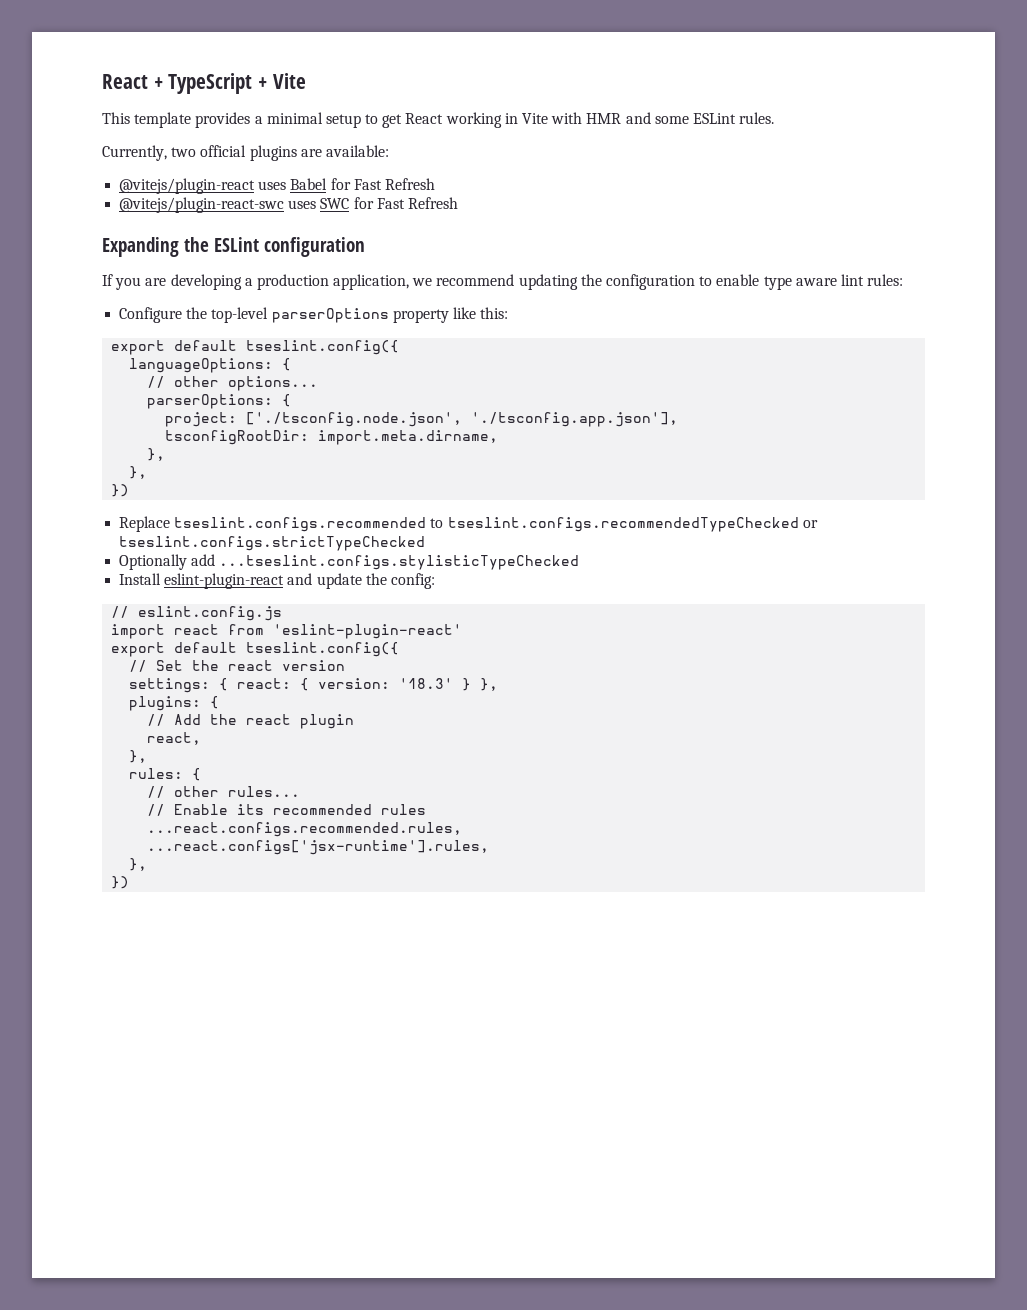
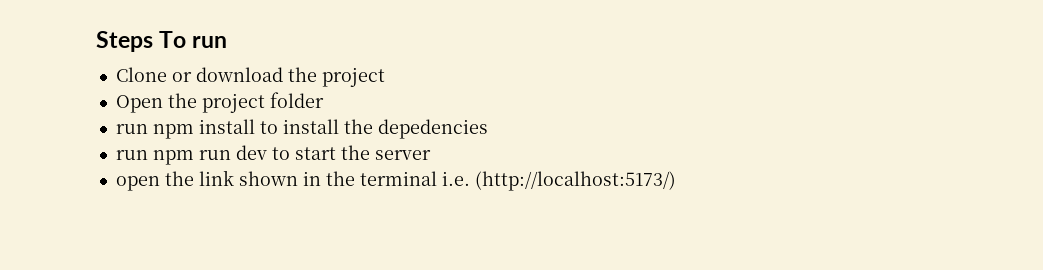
[102,73,306,94] [102,112,775,128] [102,145,389,161] [119,178,435,194] [119,197,458,213] [102,237,365,257] [102,274,904,290] [119,307,509,323] [111,340,400,355] [129,358,292,373] [147,376,319,391] [147,394,292,409] [165,412,679,427] [165,430,499,445] [147,448,166,461] [129,466,148,479] [111,484,130,497] [119,516,818,532] [119,536,426,551] [119,554,580,570] [119,573,435,589] [111,606,283,621] [111,624,463,639] [111,642,400,657] [129,660,346,672] [129,678,499,693] [129,696,220,711] [147,714,355,729] [147,732,202,745] [129,750,148,763] [129,768,202,781] [147,786,301,798] [147,804,427,816] [147,822,463,837] [147,840,490,855] [129,858,148,871] [111,876,130,889] React + TypeScript + Vite // This template provides a minimal setup to get React working in Vite with HMR and some ESLint rules. // Currently, two official plugins are available: // @vitejs/plugin-react uses Babel for Fast Refresh // @vitejs/plugin-react-swc uses SWC for Fast Refresh // Expanding the ESLint configuration // If you are developing a production application, we recommend updating the configuration to enable type aware lint rules: // Configure the top-level parserOptions property like this: // export default tseslint.config({ // languageOptions: { // // other options... // parserOptions: { // project: ['./tsconfig.node.json', './tsconfig.app.json'], // tsconfigRootDir: import.meta.dirname, // }, // }, // }) // Replace tseslint.configs.recommended to tseslint.configs.recommendedTypeChecked or tseslint.configs.strictTypeChecked // Optionally add ...tseslint.configs.stylisticTypeChecked // Install eslint-plugin-react and update the config: // // eslint.config.js // import react from 'eslint-plugin-react' // export default tseslint.config({ // // Set the react version // settings: { react: { version: '18.3' } }, // plugins: { // // Add the react plugin // react, // }, // rules: { // // other rules... // // Enable its recommended rules // ...react.configs.recommended.rules, // ...react.configs['jsx-runtime'].rules, // }, // }) -> [96,31,228,52] [115,67,385,87] [115,92,324,113] [115,119,488,139] [115,145,431,165] [115,170,676,191] Steps To run // Clone or download the project // Open the project folder // run npm install to install the depedencies // run npm run dev to start the server // open the link shown in the terminal i.e. (http://localhost:5173/)

